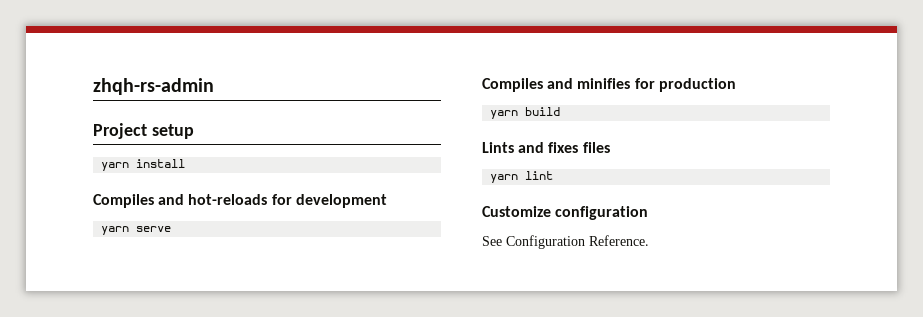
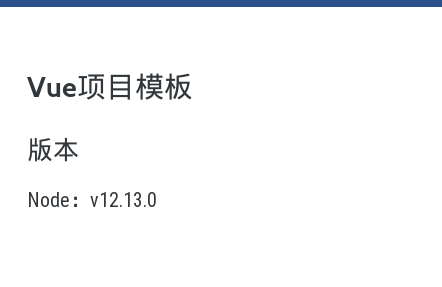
[93,78,214,95] [93,123,194,139] [101,159,186,171] [93,194,387,208] [101,226,172,235] [482,78,736,92] [490,107,561,119] [482,142,610,153] [490,171,554,183] [482,206,649,220] [482,235,649,249] zhqh-rs-admin // Project setup // yarn install // Compiles and hot-reloads for development // yarn serve // Compiles and minifies for production // yarn build // Lints and fixes files // yarn lint // Customize configuration // See Configuration Reference. -> [27,73,193,100] [27,137,79,162] [27,192,157,207] Vue项目模板 // 版本 // Node：v12.13.0

